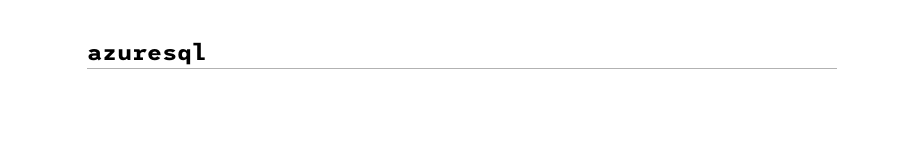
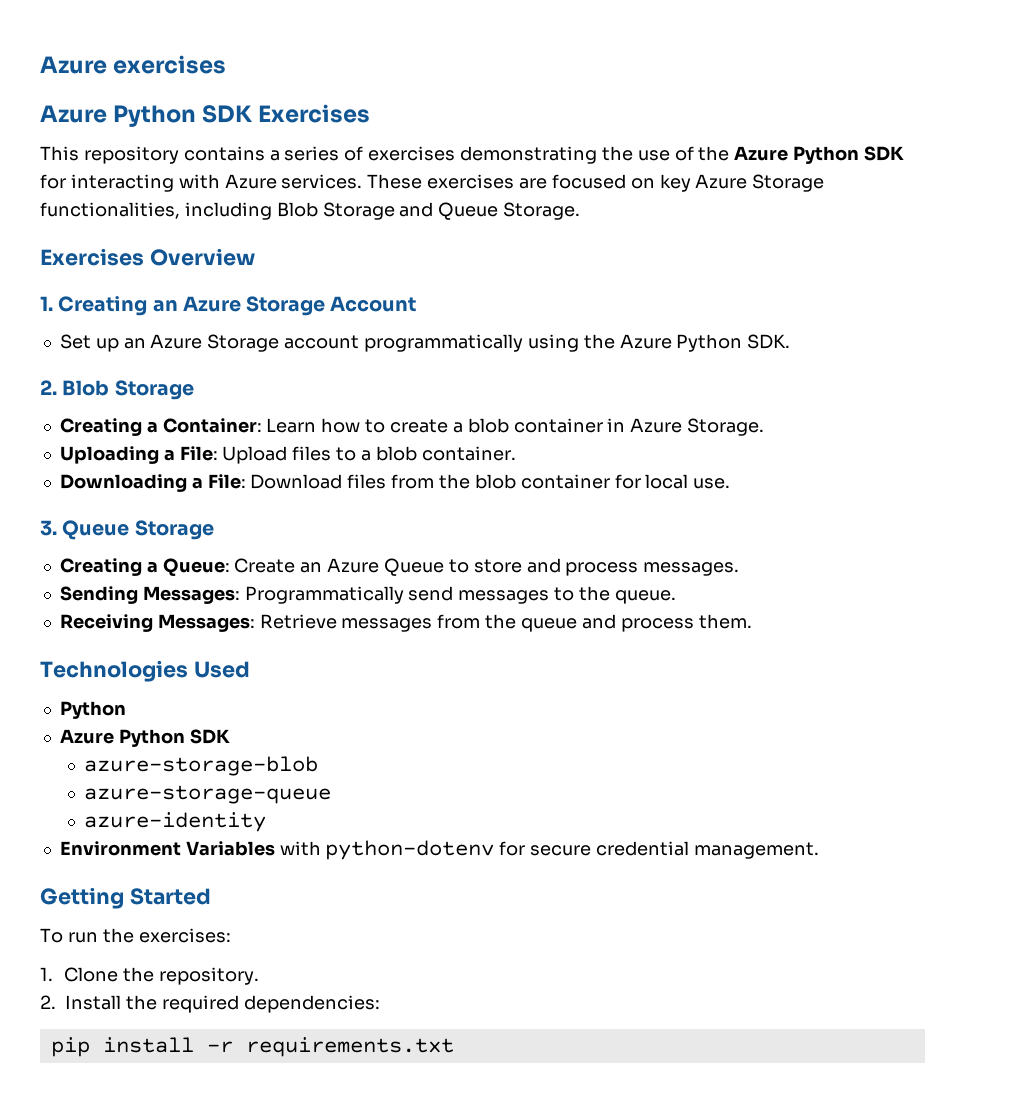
[87,42,207,65] azuresql -> [40,55,227,74] [40,104,371,127] [40,146,905,164] [40,174,825,192] [40,202,581,220] [40,248,255,266] [40,296,417,316] [59,334,791,352] [40,380,194,400] [59,418,765,436] [59,446,516,464] [59,474,731,492] [40,520,214,540] [59,558,740,576] [59,586,676,604] [59,614,752,632] [40,660,250,682] [59,701,126,719] [59,729,230,747] [84,756,319,776] [84,785,332,804] [84,812,267,832] [59,840,819,860] [40,887,211,909] [40,928,231,943] [40,967,260,985] [40,995,380,1013] [50,1037,454,1057] Azure exercises // Azure Python SDK Exercises // This repository contains a series of exercises demonstrating the use of the Azure Python SDK for interacting with Azure services. These exercises are focused on key Azure Storage functionalities, including Blob Storage and Queue Storage. // Exercises Overview // 1. Creating an Azure Storage Account // Set up an Azure Storage account programmatically using the Azure Python SDK. // 2. Blob Storage // Creating a Container: Learn how to create a blob container in Azure Storage. // Uploading a File: Upload files to a blob container. // Downloading a File: Download files from the blob container for local use. // 3. Queue Storage // Creating a Queue: Create an Azure Queue to store and process messages. // Sending Messages: Programmatically send messages to the queue. // Receiving Messages: Retrieve messages from the queue and process them. // Technologies Used // Python // Azure Python SDK // azure-storage-blob // azure-storage-queue // azure-identity // Environment Variables with python-dotenv for secure credential management. // Getting Started // To run the exercises: // 1. Clone the repository. // 2. Install the required dependencies: // pip install -r requirements.txt

